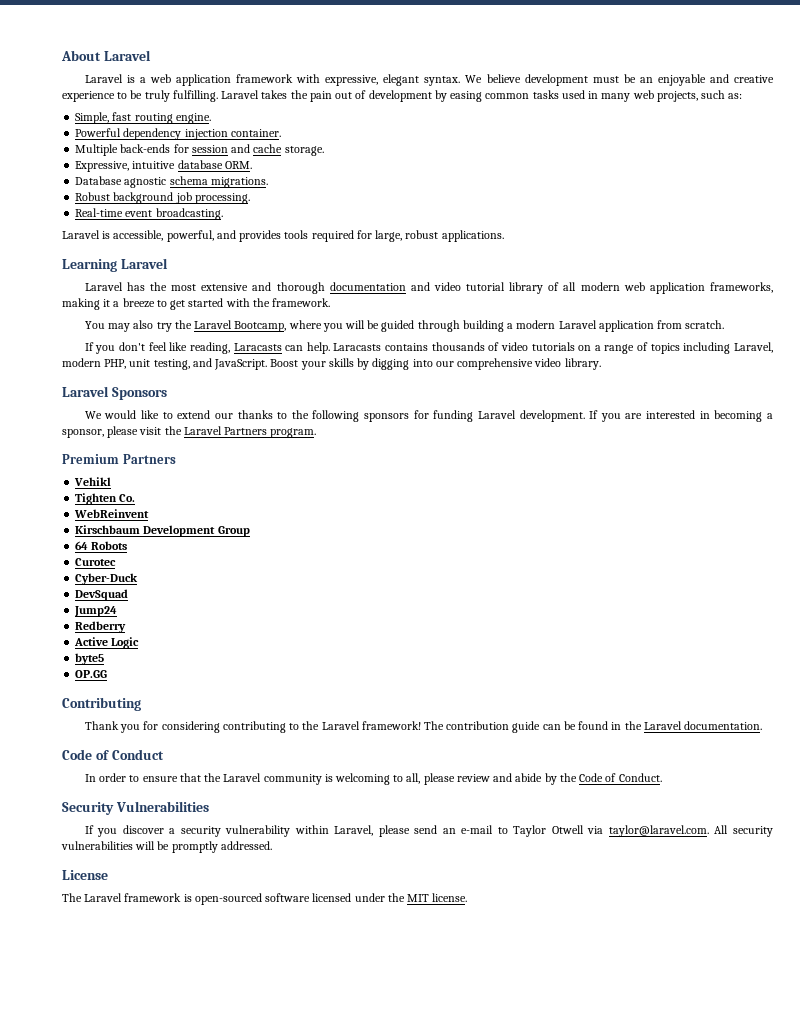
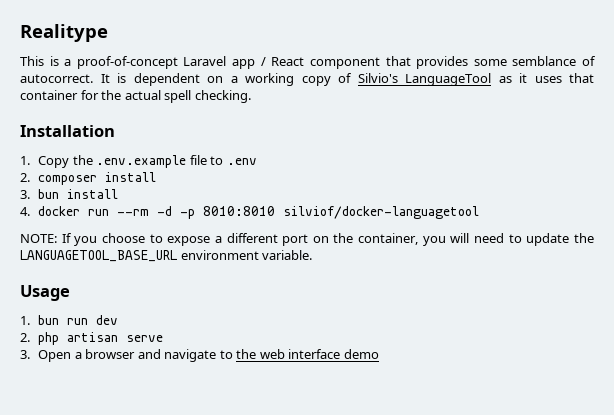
[61,50,151,61] [84,74,775,86] [62,90,743,102] [75,112,211,124] [75,128,281,140] [75,144,324,156] [75,160,252,172] [75,176,268,188] [75,192,250,204] [75,208,223,220] [62,230,504,242] [62,258,168,272] [84,282,773,294] [62,298,331,310] [84,320,725,332] [84,342,774,354] [62,358,601,370] [62,386,167,400] [84,410,774,422] [62,426,317,438] [62,454,176,464] [74,477,112,486] [75,493,136,505] [74,509,150,518] [75,525,250,537] [75,541,128,550] [75,558,117,566] [75,573,139,585] [75,589,129,601] [74,606,118,617] [75,621,127,633] [74,637,140,649] [75,653,105,665] [75,670,108,678] [62,697,141,711] [84,721,763,733] [62,749,164,760] [84,773,662,785] [62,801,209,815] [84,825,773,837] [61,841,272,853] [62,870,108,880] [62,893,468,905] About Laravel // Laravel is a web application framework with expressive, elegant syntax. We believe development must be an enjoyable and creative experience to be truly fulfilling. Laravel takes the pain out of development by easing common tasks used in many web projects, such as: // Simple, fast routing engine. // Powerful dependency injection container. // Multiple back-ends for session and cache storage. // Expressive, intuitive database ORM. // Database agnostic schema migrations. // Robust background job processing. // Real-time event broadcasting. // Laravel is accessible, powerful, and provides tools required for large, robust applications. // Learning Laravel // Laravel has the most extensive and thorough documentation and video tutorial library of all modern web application frameworks, making it a breeze to get started with the framework. // You may also try the Laravel Bootcamp, where you will be guided through building a modern Laravel application from scratch. // If you don't feel like reading, Laracasts can help. Laracasts contains thousands of video tutorials on a range of topics including Laravel, modern PHP, unit testing, and JavaScript. Boost your skills by digging into our comprehensive video library. // Laravel Sponsors // We would like to extend our thanks to the following sponsors for funding Laravel development. If you are interested in becoming a sponsor, please visit the Laravel Partners program. // Premium Partners // Vehikl // Tighten Co. // WebReinvent // Kirschbaum Development Group // 64 Robots // Curotec // Cyber-Duck // DevSquad // Jump24 // Redberry // Active Logic // byte5 // OP.GG // Contributing // Thank you for considering contributing to the Laravel framework! The contribution guide can be found in the Laravel documentation. // Code of Conduct // In order to ensure that the Laravel community is welcoming to all, please review and abide by the Code of Conduct. // Security Vulnerabilities // If you discover a security vulnerability within Laravel, please send an e-mail to Taylor Otwell via taylor@laravel.com. All security vulnerabilities will be promptly addressed. // License // The Laravel framework is open-sourced software licensed under the MIT license. -> [20,24,108,42] [20,56,597,69] [20,73,594,86] [20,90,251,103] [20,125,115,137] [20,155,257,168] [20,172,157,185] [20,189,119,199] [20,206,480,219] [20,233,594,246] [20,250,313,262] [20,285,70,301] [20,315,119,325] [20,332,164,345] [20,349,379,362] Realitype // This is a proof-of-concept Laravel app / React component that provides some semblance of autocorrect. It is dependent on a working copy of Silvio's LanguageTool as it uses that container for the actual spell checking. // Installation // 1. Copy the .env.example file to .env // 2. composer install // 3. bun install // 4. docker run --rm -d -p 8010:8010 silviof/docker-languagetool // NOTE: If you choose to expose a different port on the container, you will need to update the LANGUAGETOOL_BASE_URL environment variable. // Usage // 1. bun run dev // 2. php artisan serve // 3. Open a browser and navigate to the web interface demo

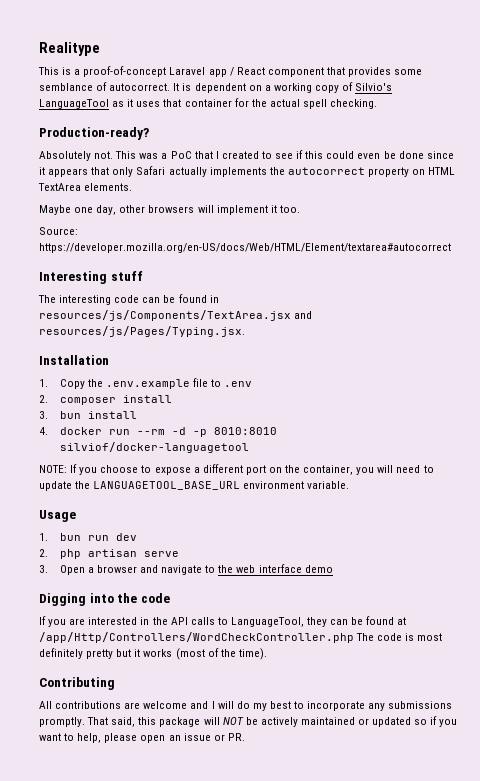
(251, 96) none -> [39,127,149,140] [39,150,454,161] [39,166,456,177] [38,183,133,191] [39,205,300,215] [39,227,78,235] [39,243,451,253] [39,271,143,284] [38,294,219,305] [39,310,313,321] [39,326,245,337] // Production-ready? // Absolutely not. This was a PoC that I created to see if this could even be done since it appears that only Safari actually implements the autocorrect property on HTML TextArea elements. // Maybe one day, other browsers will implement it too. // Source: https://developer.mozilla.org/en-US/docs/Web/HTML/Element/textarea#autocorrect // Interesting stuff // The interesting code can be found in resources/js/Components/TextArea.jsx and resources/js/Pages/Typing.jsx.
(379, 354) none -> [39,593,170,606] [39,616,407,627] [39,632,443,643] [39,648,267,660] [39,677,115,690] [39,701,453,711] [39,716,458,727] [39,733,245,743] // Digging into the code // If you are interested in the API calls to LanguageTool, they can be found at /app/Http/Controllers/WordCheckController.php The code is most definitely pretty but it works (most of the time). // Contributing // All contributions are welcome and I will do my best to incorporate any submissions promptly. That said, this package will NOT be actively maintained or updated so if you want to help, please open an issue or PR.

